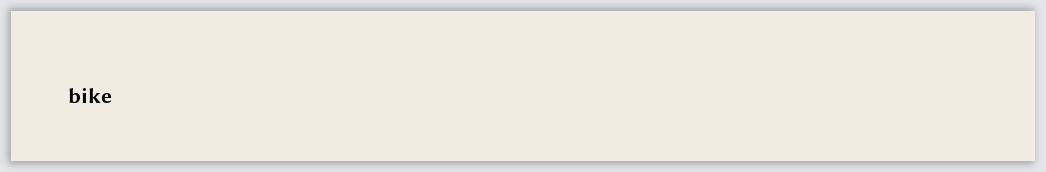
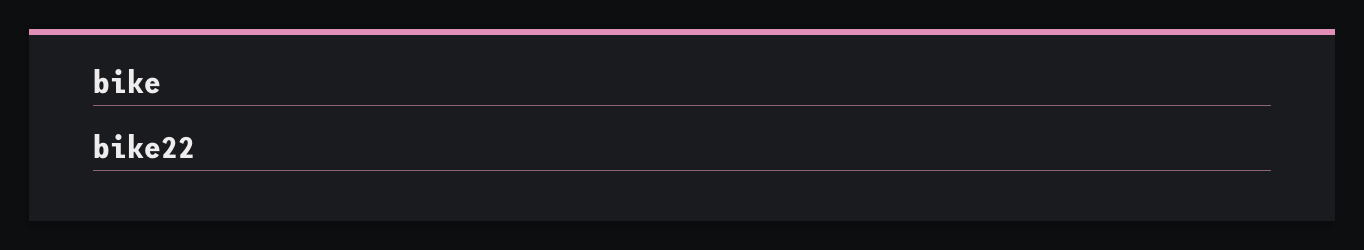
(112, 95) none -> [93,134,195,159] // bike22

